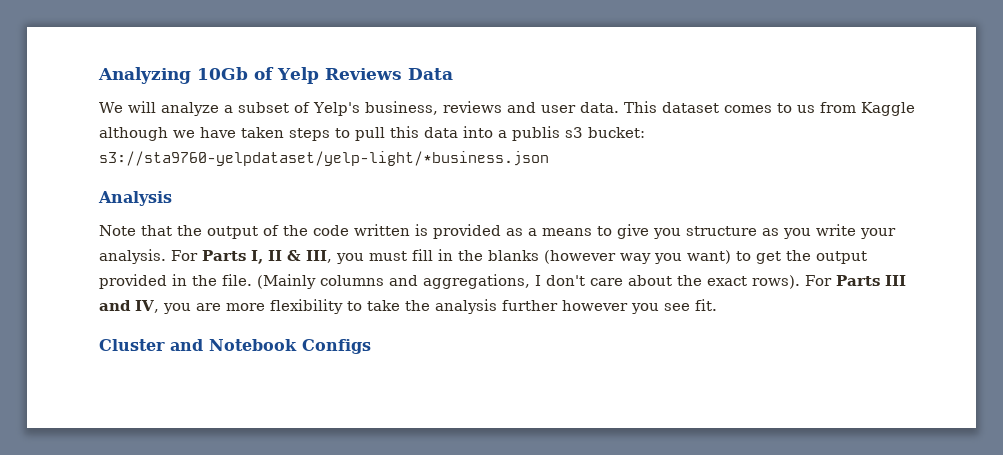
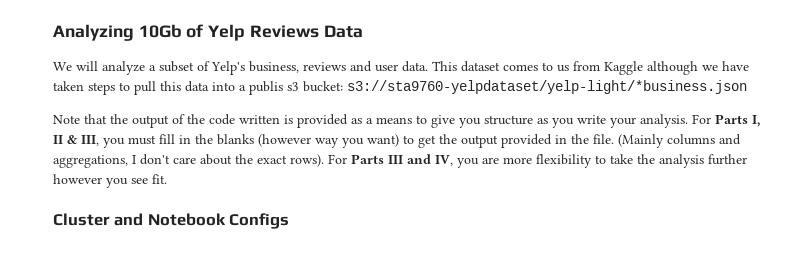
[98,191,172,206] // Analysis -> (747, 87) none

